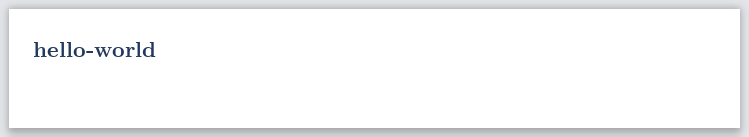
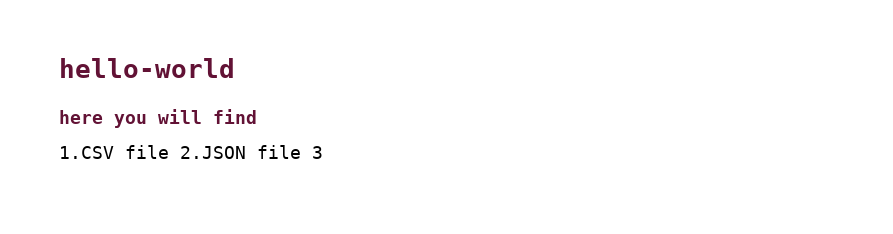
(156, 49) none -> [59,109,257,128] [59,145,323,159] // here you will find // 1.CSV file 2.JSON file 3

